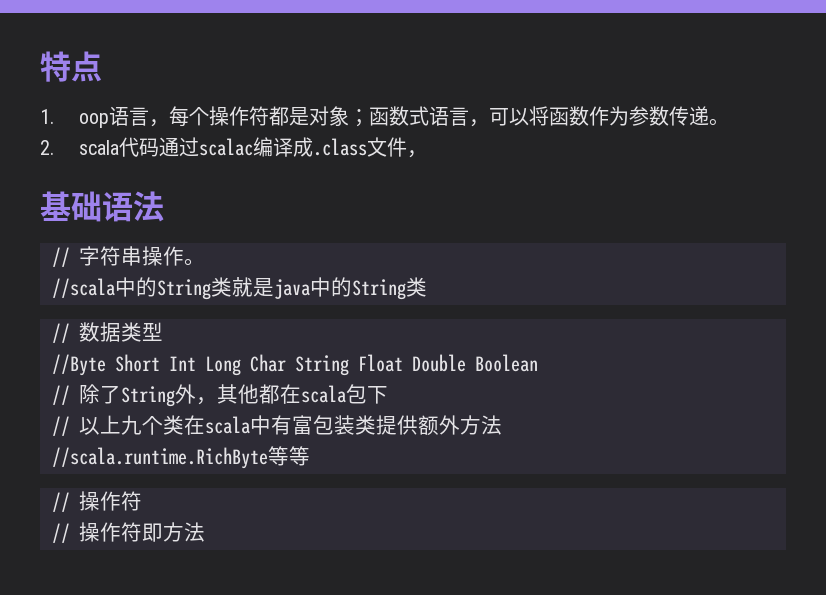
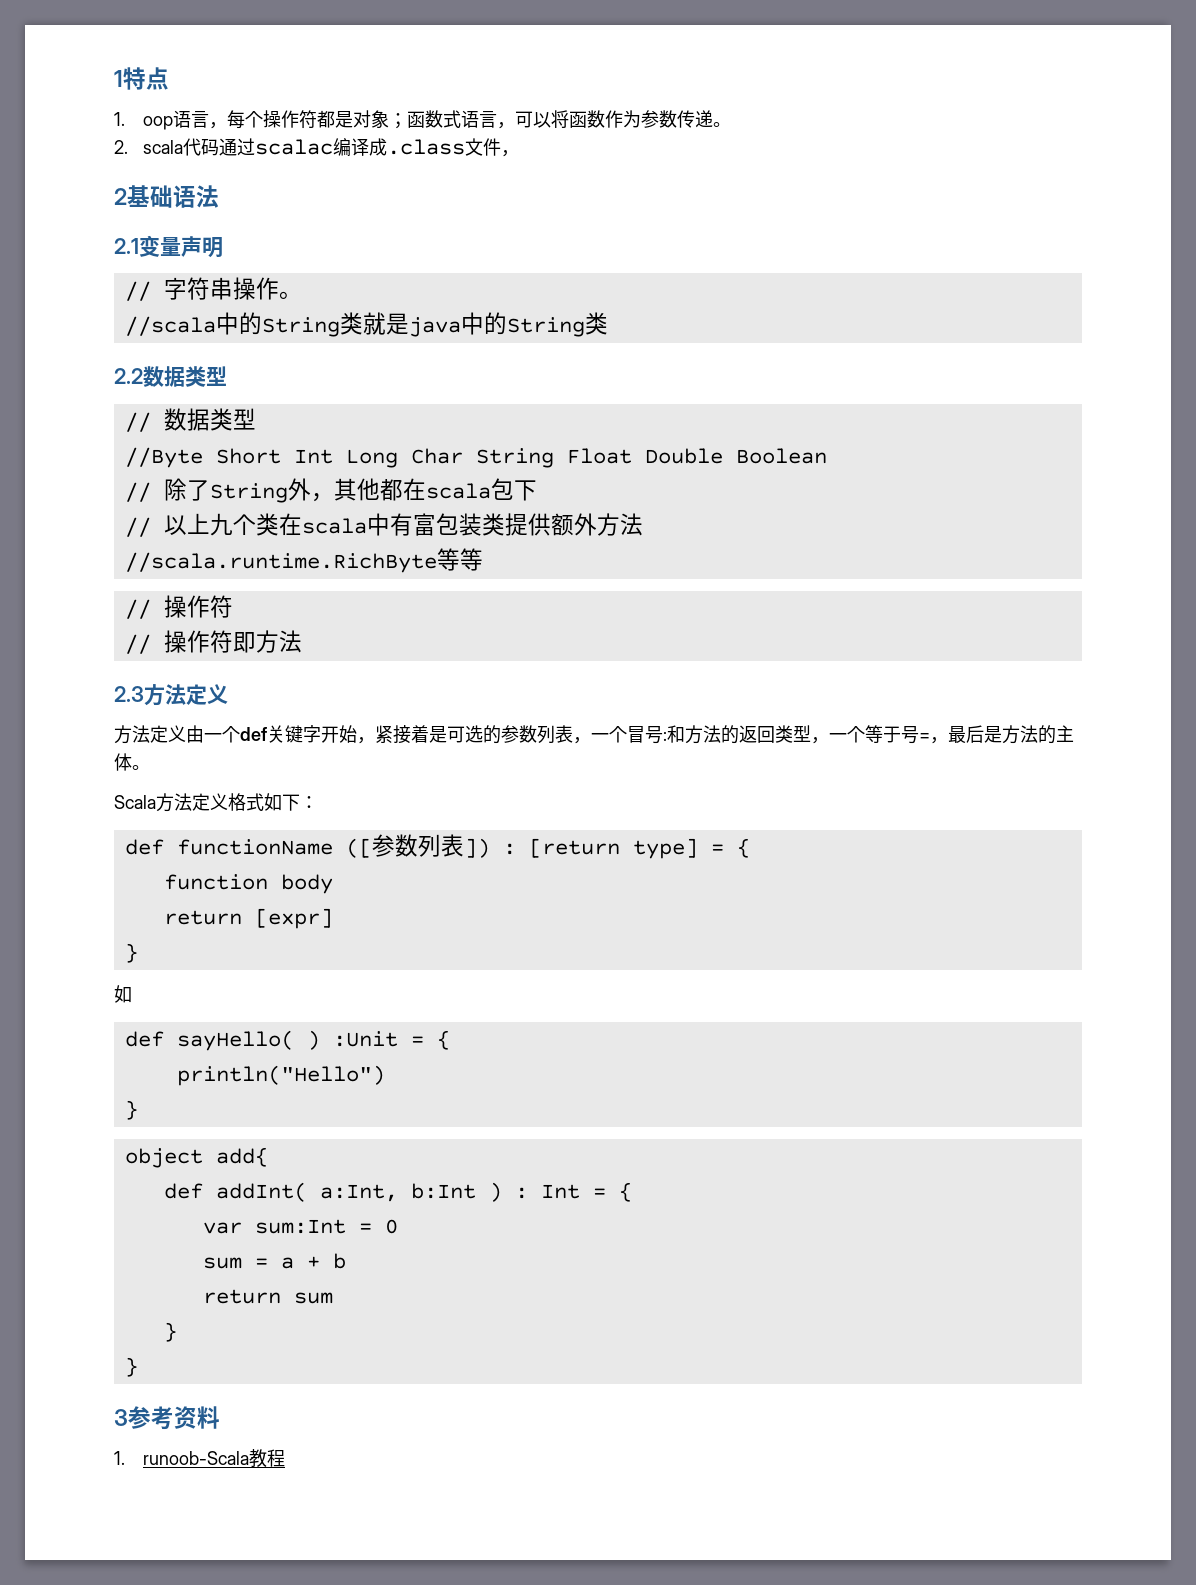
(40, 66) none -> [114,70,123,87] 1
(428, 154) none -> [114,188,127,205] 2
(164, 206) none -> [114,235,223,258] // 2.1变量声明
(427, 287) none -> [114,366,227,387] // 2.2数据类型
(205, 532) none -> [114,684,228,706] [114,725,1074,744] [114,753,150,771] [114,793,318,812] [124,834,750,859] [163,874,333,894] [163,908,333,929] [124,943,138,963] [114,985,132,1003] [124,1030,450,1051] [176,1065,385,1086] [124,1100,138,1120] [124,1147,268,1168] [163,1182,632,1202] [202,1219,398,1234] [202,1253,346,1269] [202,1289,333,1304] [163,1322,177,1342] [124,1357,138,1377] [114,1406,220,1430] [114,1449,286,1468] // 2.3方法定义 // 方法定义由一个def关键字开始，紧接着是可选的参数列表，一个冒号:和方法的返回类型，一个等于号=，最后是方法的主体。 // Scala方法定义格式如下： // def functionName ([参数列表]) : [return type] = { // function body // return [expr] // } // 如 // def sayHello( ) :Unit = { // println("Hello") // } // object add{ // def addInt( a:Int, b:Int ) : Int = { // var sum:Int = 0 // sum = a + b // return sum // } // } // 3参考资料 // 1. runoob-Scala教程

